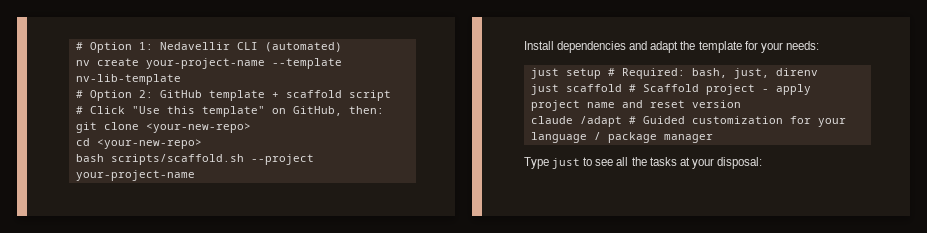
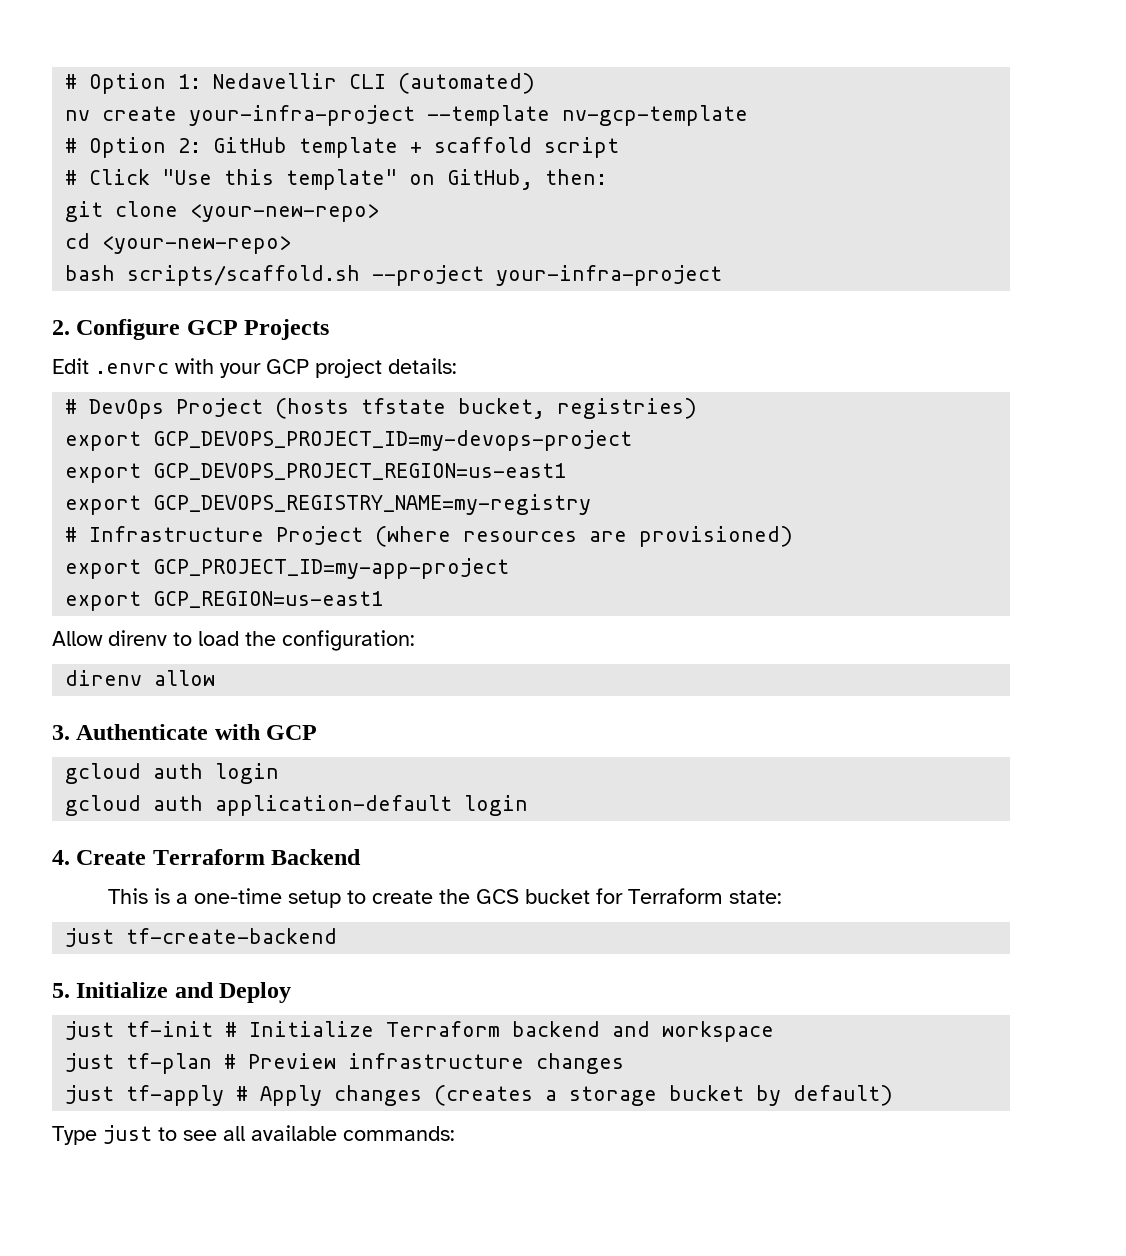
[145,58,342,69] [75,74,181,85] your-project-name --template nv-lib-template -> [189,105,749,126] your-infra-project --template nv-gcp-template
[75,170,195,181] [524,41,819,53] [530,68,818,79] [530,84,811,95] [530,100,741,111] [530,116,846,127] [530,132,713,143] your-project-name // Install dependencies and adapt the template for your needs: // just setup # Required: bash, just, direnv // just scaffold # Scaffold project - apply project name and reset version // claude /adapt # Guided customization for your language / package manager -> [496,265,723,286] [52,319,330,340] [52,358,457,378] [65,398,698,419] [65,430,633,451] [65,463,567,483] [65,494,592,515] [65,526,794,547] [65,558,510,579] [65,591,384,611] [52,630,415,651] [65,670,216,686] [52,724,318,740] [65,763,280,784] [65,795,529,816] [52,849,362,865] [108,888,783,908] [65,928,338,947] [52,982,292,1003] [65,1021,775,1042] [65,1053,625,1074] [65,1085,894,1106] your-infra-project // 2. Configure GCP Projects // Edit .envrc with your GCP project details: // # DevOps Project (hosts tfstate bucket, registries) // export GCP_DEVOPS_PROJECT_ID=my-devops-project // export GCP_DEVOPS_PROJECT_REGION=us-east1 // export GCP_DEVOPS_REGISTRY_NAME=my-registry // # Infrastructure Project (where resources are provisioned) // export GCP_PROJECT_ID=my-app-project // export GCP_REGION=us-east1 // Allow direnv to load the configuration: // direnv allow // 3. Authenticate with GCP // gcloud auth login // gcloud auth application-default login // 4. Create Terraform Backend // This is a one-time setup to create the GCS bucket for Terraform state: // just tf-create-backend // 5. Initialize and Deploy // just tf-init # Initialize Terraform backend and workspace // just tf-plan # Preview infrastructure changes // just tf-apply # Apply changes (creates a storage bucket by default)
[631,157,762,169] the tasks at your disposal: -> [251,1125,455,1141] available commands:

